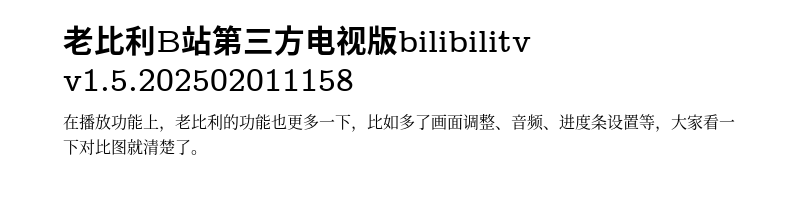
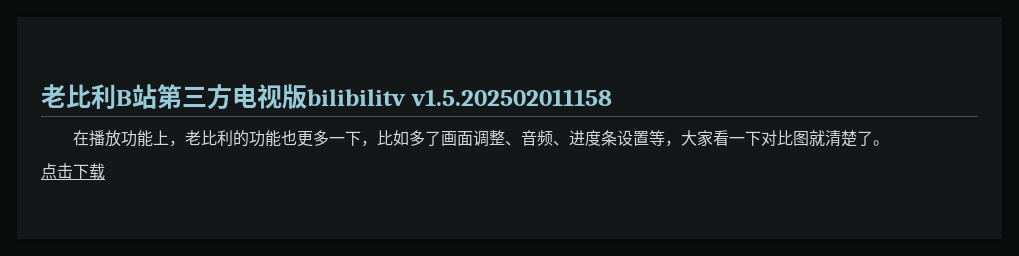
(207, 152) none -> [41,163,105,180] // 点击下载

